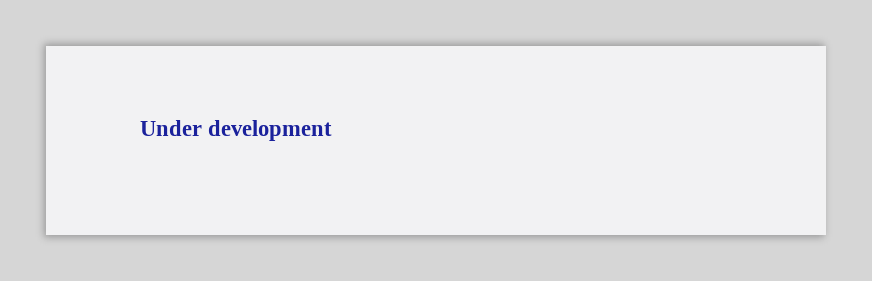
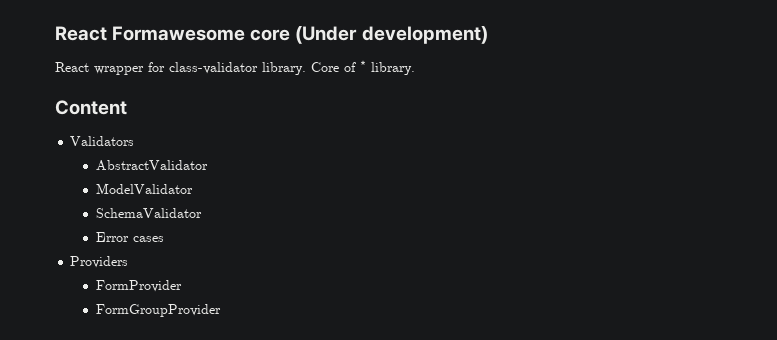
[140,120,333,141] Under development -> [55,26,488,44] [55,60,415,75] [55,100,127,115] [70,136,135,146] [96,160,209,171] [96,183,194,194] [96,208,203,218] [96,232,165,242] [70,256,129,268] [96,280,183,292] [96,304,222,317] React Formawesome core (Under development) // React wrapper for class-validator library. Core of * library. // Content // Validators // AbstractValidator // ModelValidator // SchemaValidator // Error cases // Providers // FormProvider // FormGroupProvider

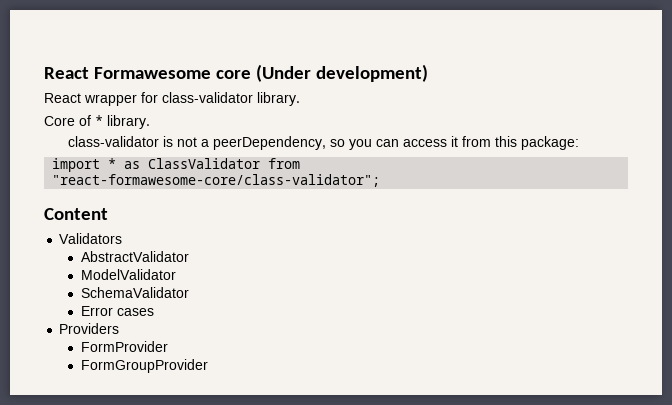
(306, 68) none -> (300, 99) //
(415, 68) none -> [68,136,580,150] [52,158,301,172] [52,174,381,187] // class-validator is not a peerDependency, so you can access it from this package: // import * as ClassValidator from "react-formawesome-core/class-validator";

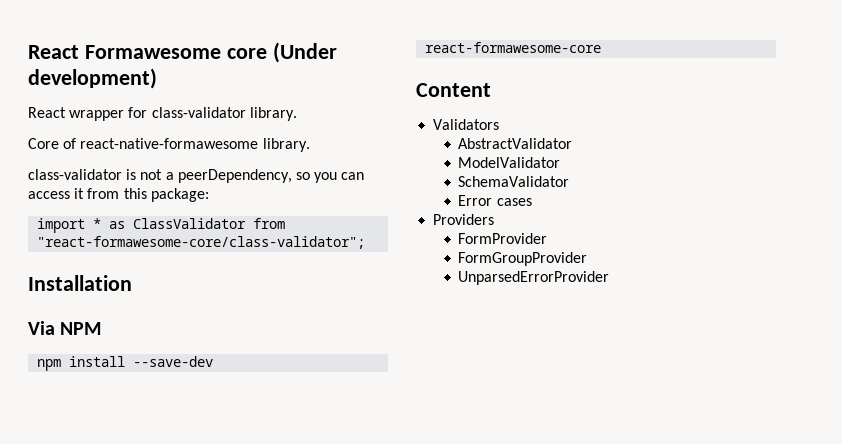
[95,115,103,126] * -> [80,138,259,149] react-native-formawesome
(381, 180) none -> [28,275,132,291] [28,321,102,335] [37,356,214,371] [425,42,602,53] // Installation // Via NPM // npm install --save-dev react-formawesome-core
(209, 366) none -> [458,271,610,285] // UnparsedErrorProvider

